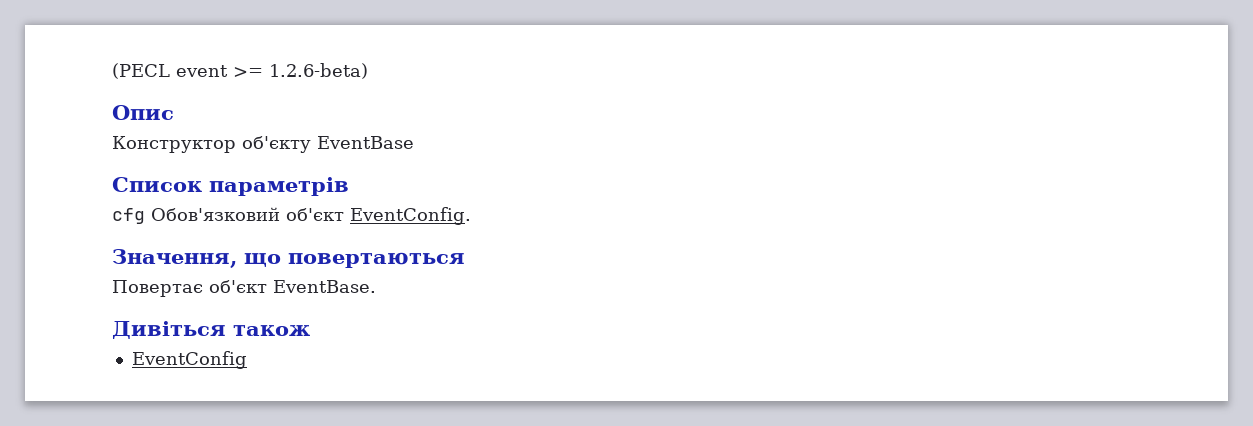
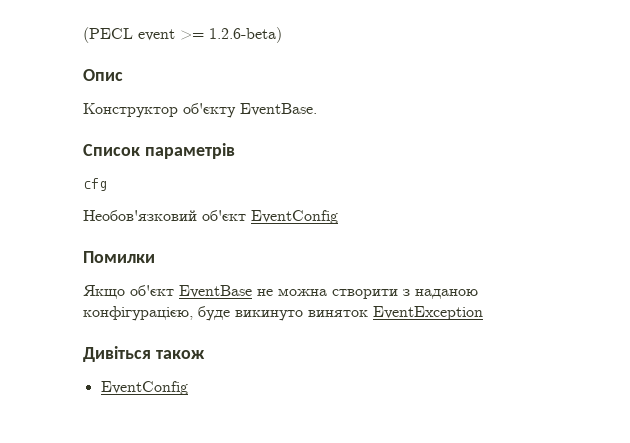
[317,136,414,149] EventBase -> [240,103,317,116] EventBase.
[151,207,471,225] [112,249,465,268] [112,280,376,297] Обов'язковий об'єкт EventConfig. // Значення, що повертаються // Повертає об'єкт EventBase. -> [83,210,338,224] [83,251,155,263] [83,285,478,299] [83,306,483,321] // Необов'язковий об'єкт EventConfig // Помилки // Якщо об'єкт EventBase не можна створити з наданою конфігурацією, буде викинуто виняток EventException

